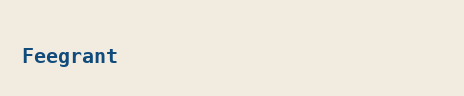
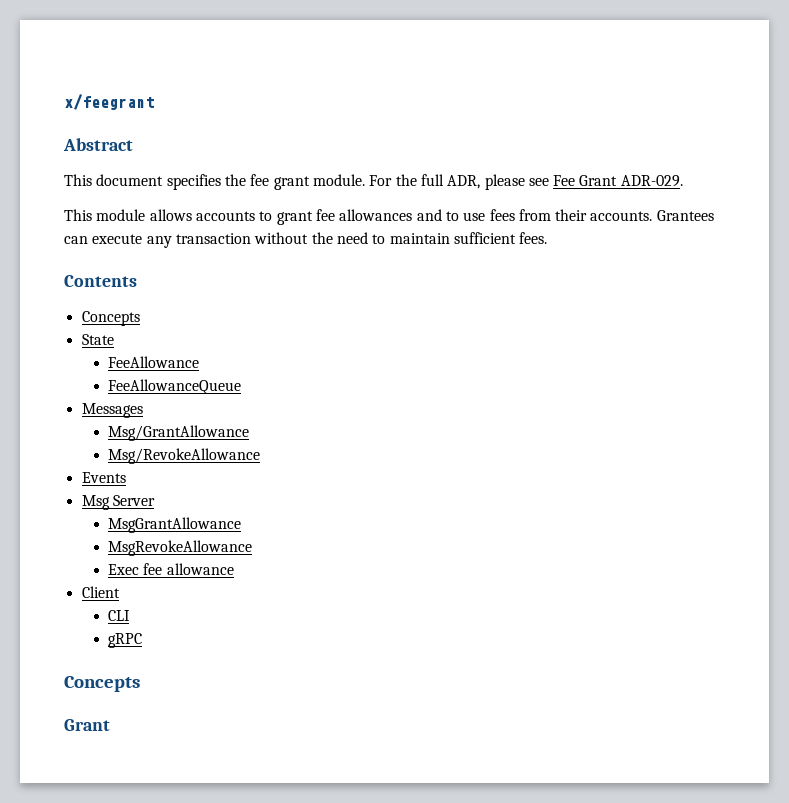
[22,48,118,67] Feegrant -> [64,94,154,110] [63,138,133,151] [64,174,683,190] [64,209,714,225] [64,232,548,248] [64,275,137,287] [81,311,140,326] [81,334,114,345] [108,356,200,368] [108,379,242,394] [81,403,143,418] [108,425,250,441] [108,448,261,464] [81,472,126,483] [81,495,155,510] [108,517,242,533] [108,540,253,556] [108,563,234,575] [81,586,120,598] [108,610,131,621] [108,633,143,648] [64,676,140,692] [64,719,110,731] x/feegrant // Abstract // This document specifies the fee grant module. For the full ADR, please see Fee Grant ADR-029. // This module allows accounts to grant fee allowances and to use fees from their accounts. Grantees can execute any transaction without the need to maintain sufficient fees. // Contents // Concepts // State // FeeAllowance // FeeAllowanceQueue // Messages // Msg/GrantAllowance // Msg/RevokeAllowance // Events // Msg Server // MsgGrantAllowance // MsgRevokeAllowance // Exec fee allowance // Client // CLI // gRPC // Concepts // Grant

